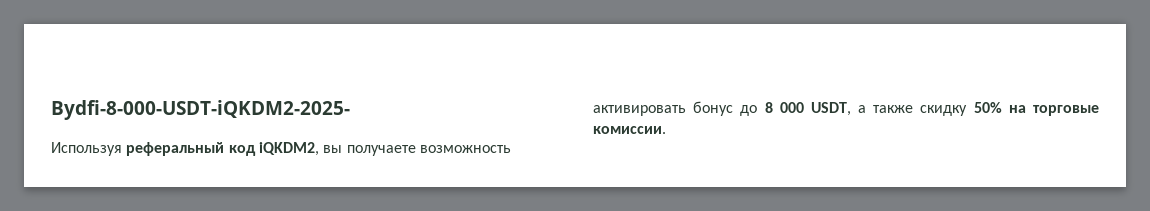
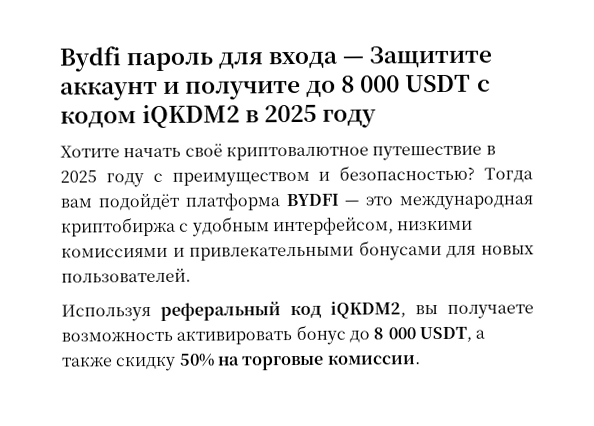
[51,100,350,120] Bydfi-8-000-USDT-iQKDM2-2025- -> [59,45,493,72] [60,74,491,101] [60,104,378,129] [60,143,496,161] [60,164,533,188] [60,192,533,211] [61,216,474,237] [61,239,535,261] [61,267,191,283] Bydfi пароль для входа — Защитите аккаунт и получите до 8 000 USDT с кодом iQKDM2 в 2025 году // Хотите начать своё криптовалютное путешествие в 2025 году с преимуществом и безопасностью? Тогда вам подойдёт платформа BYDFI — это международная криптобиржа с удобным интерфейсом, низкими комиссиями и привлекательными бонусами для новых пользователей.

